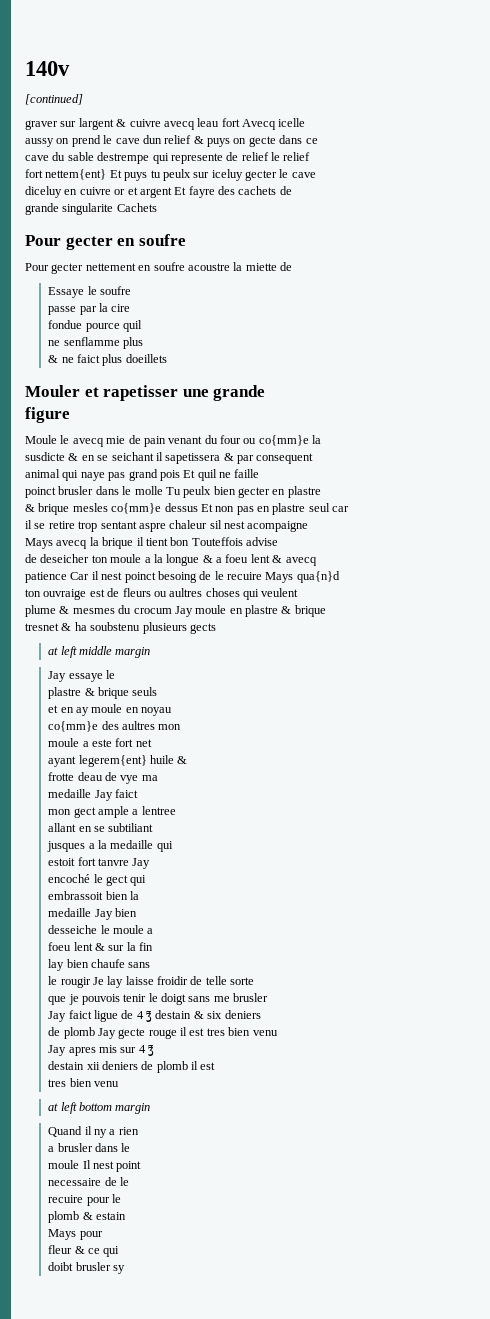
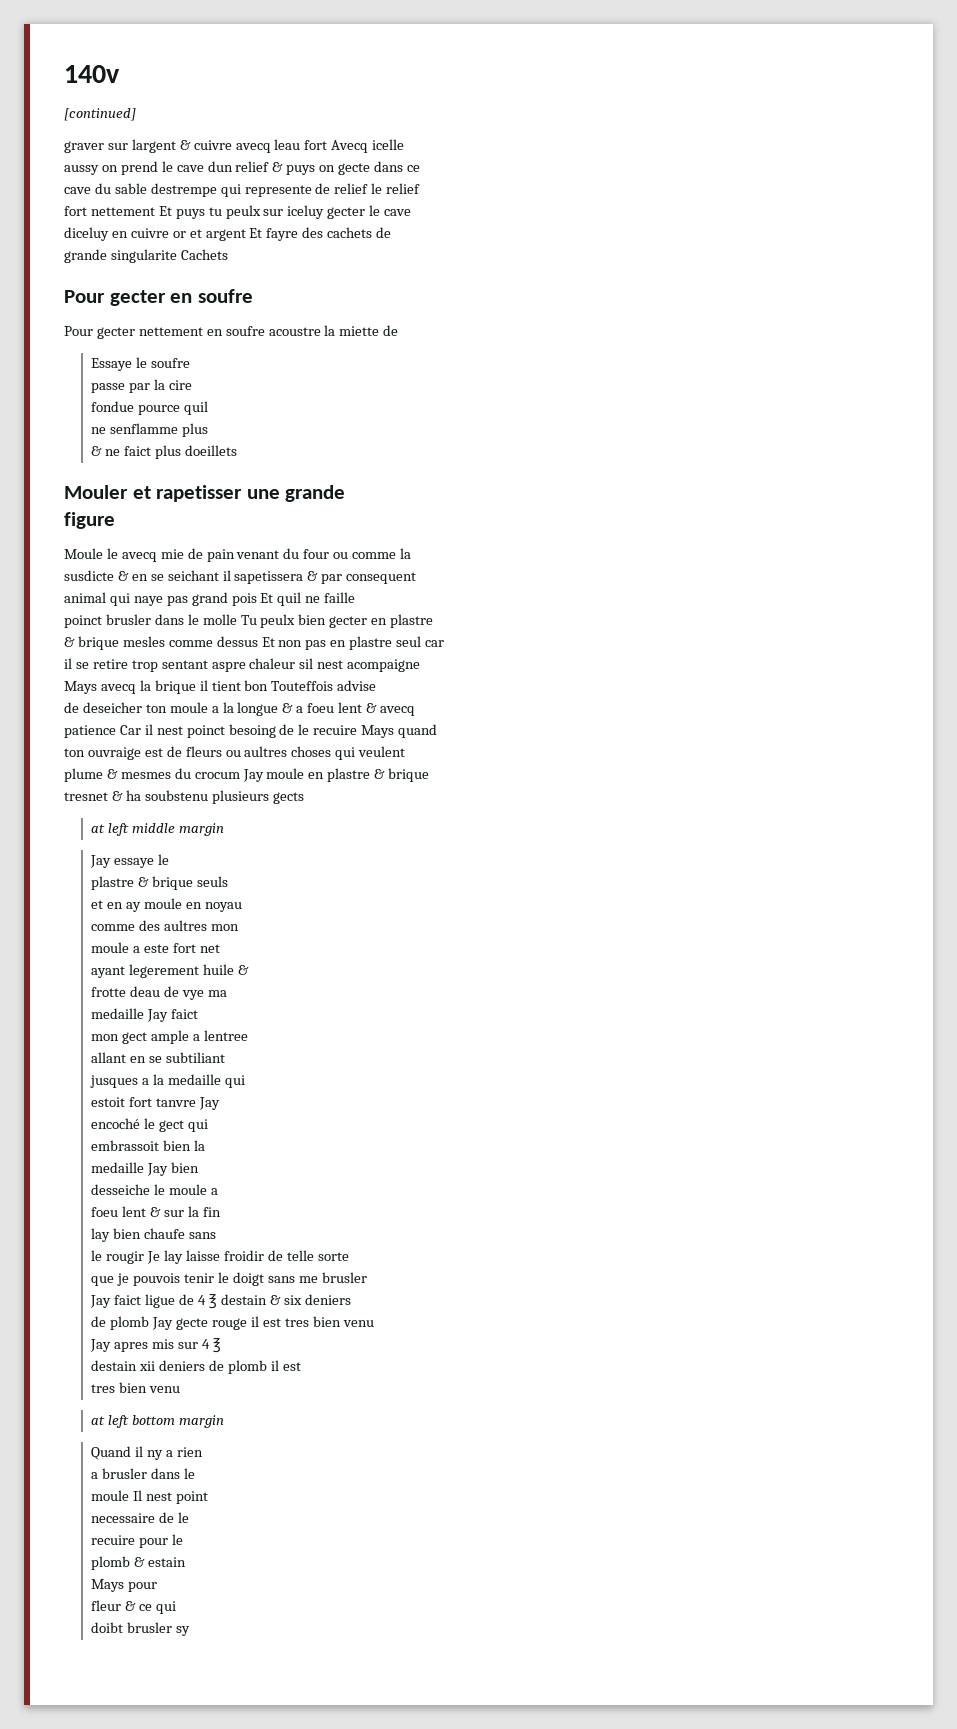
[45,169,107,180] nettem{ent} -> [90,207,155,216] nettement
[258,435,309,446] co{mm}e -> [352,552,397,559] comme
[111,503,162,514] co{mm}e -> [168,640,213,647] comme
[296,571,340,583] qua{n}d -> [398,724,438,738] quand
[48,721,99,732] co{mm}e -> [91,924,136,931] comme
[78,755,147,767] legerem{ent} -> [129,964,200,978] legerement

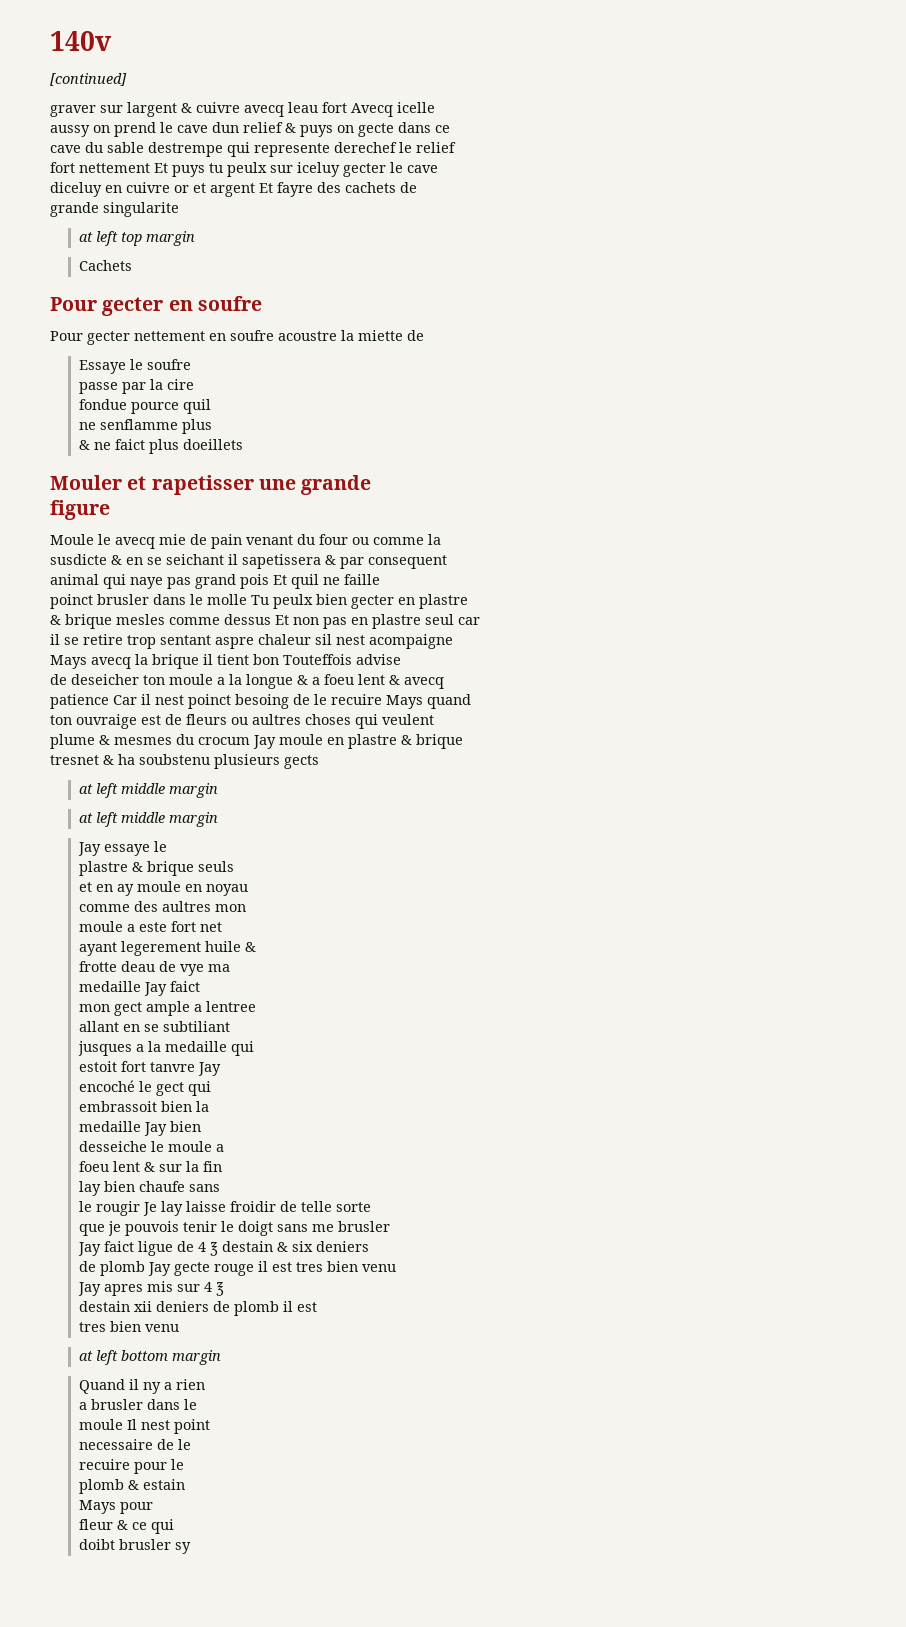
[315,183,369,194] de relief -> [334,142,397,153] derechef
(177, 256) none -> [78,231,195,246] // at left top margin //
(225, 829) none -> [78,812,218,827] // at left middle margin

